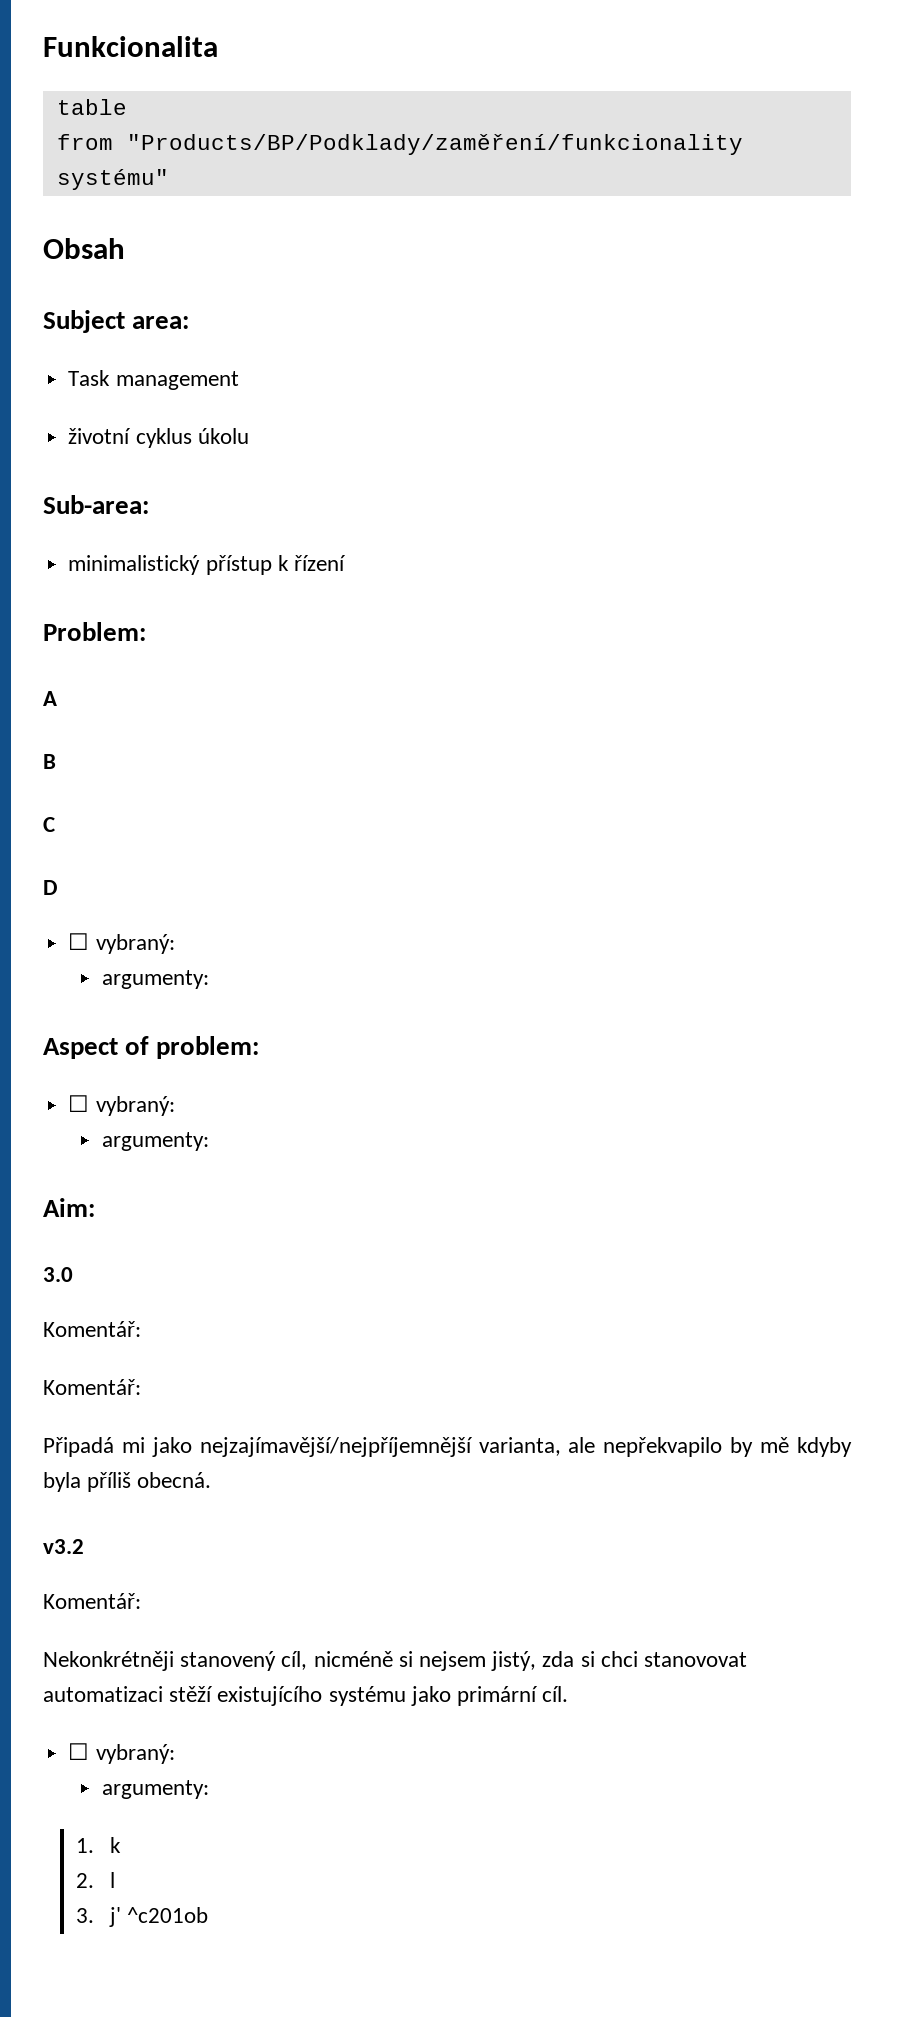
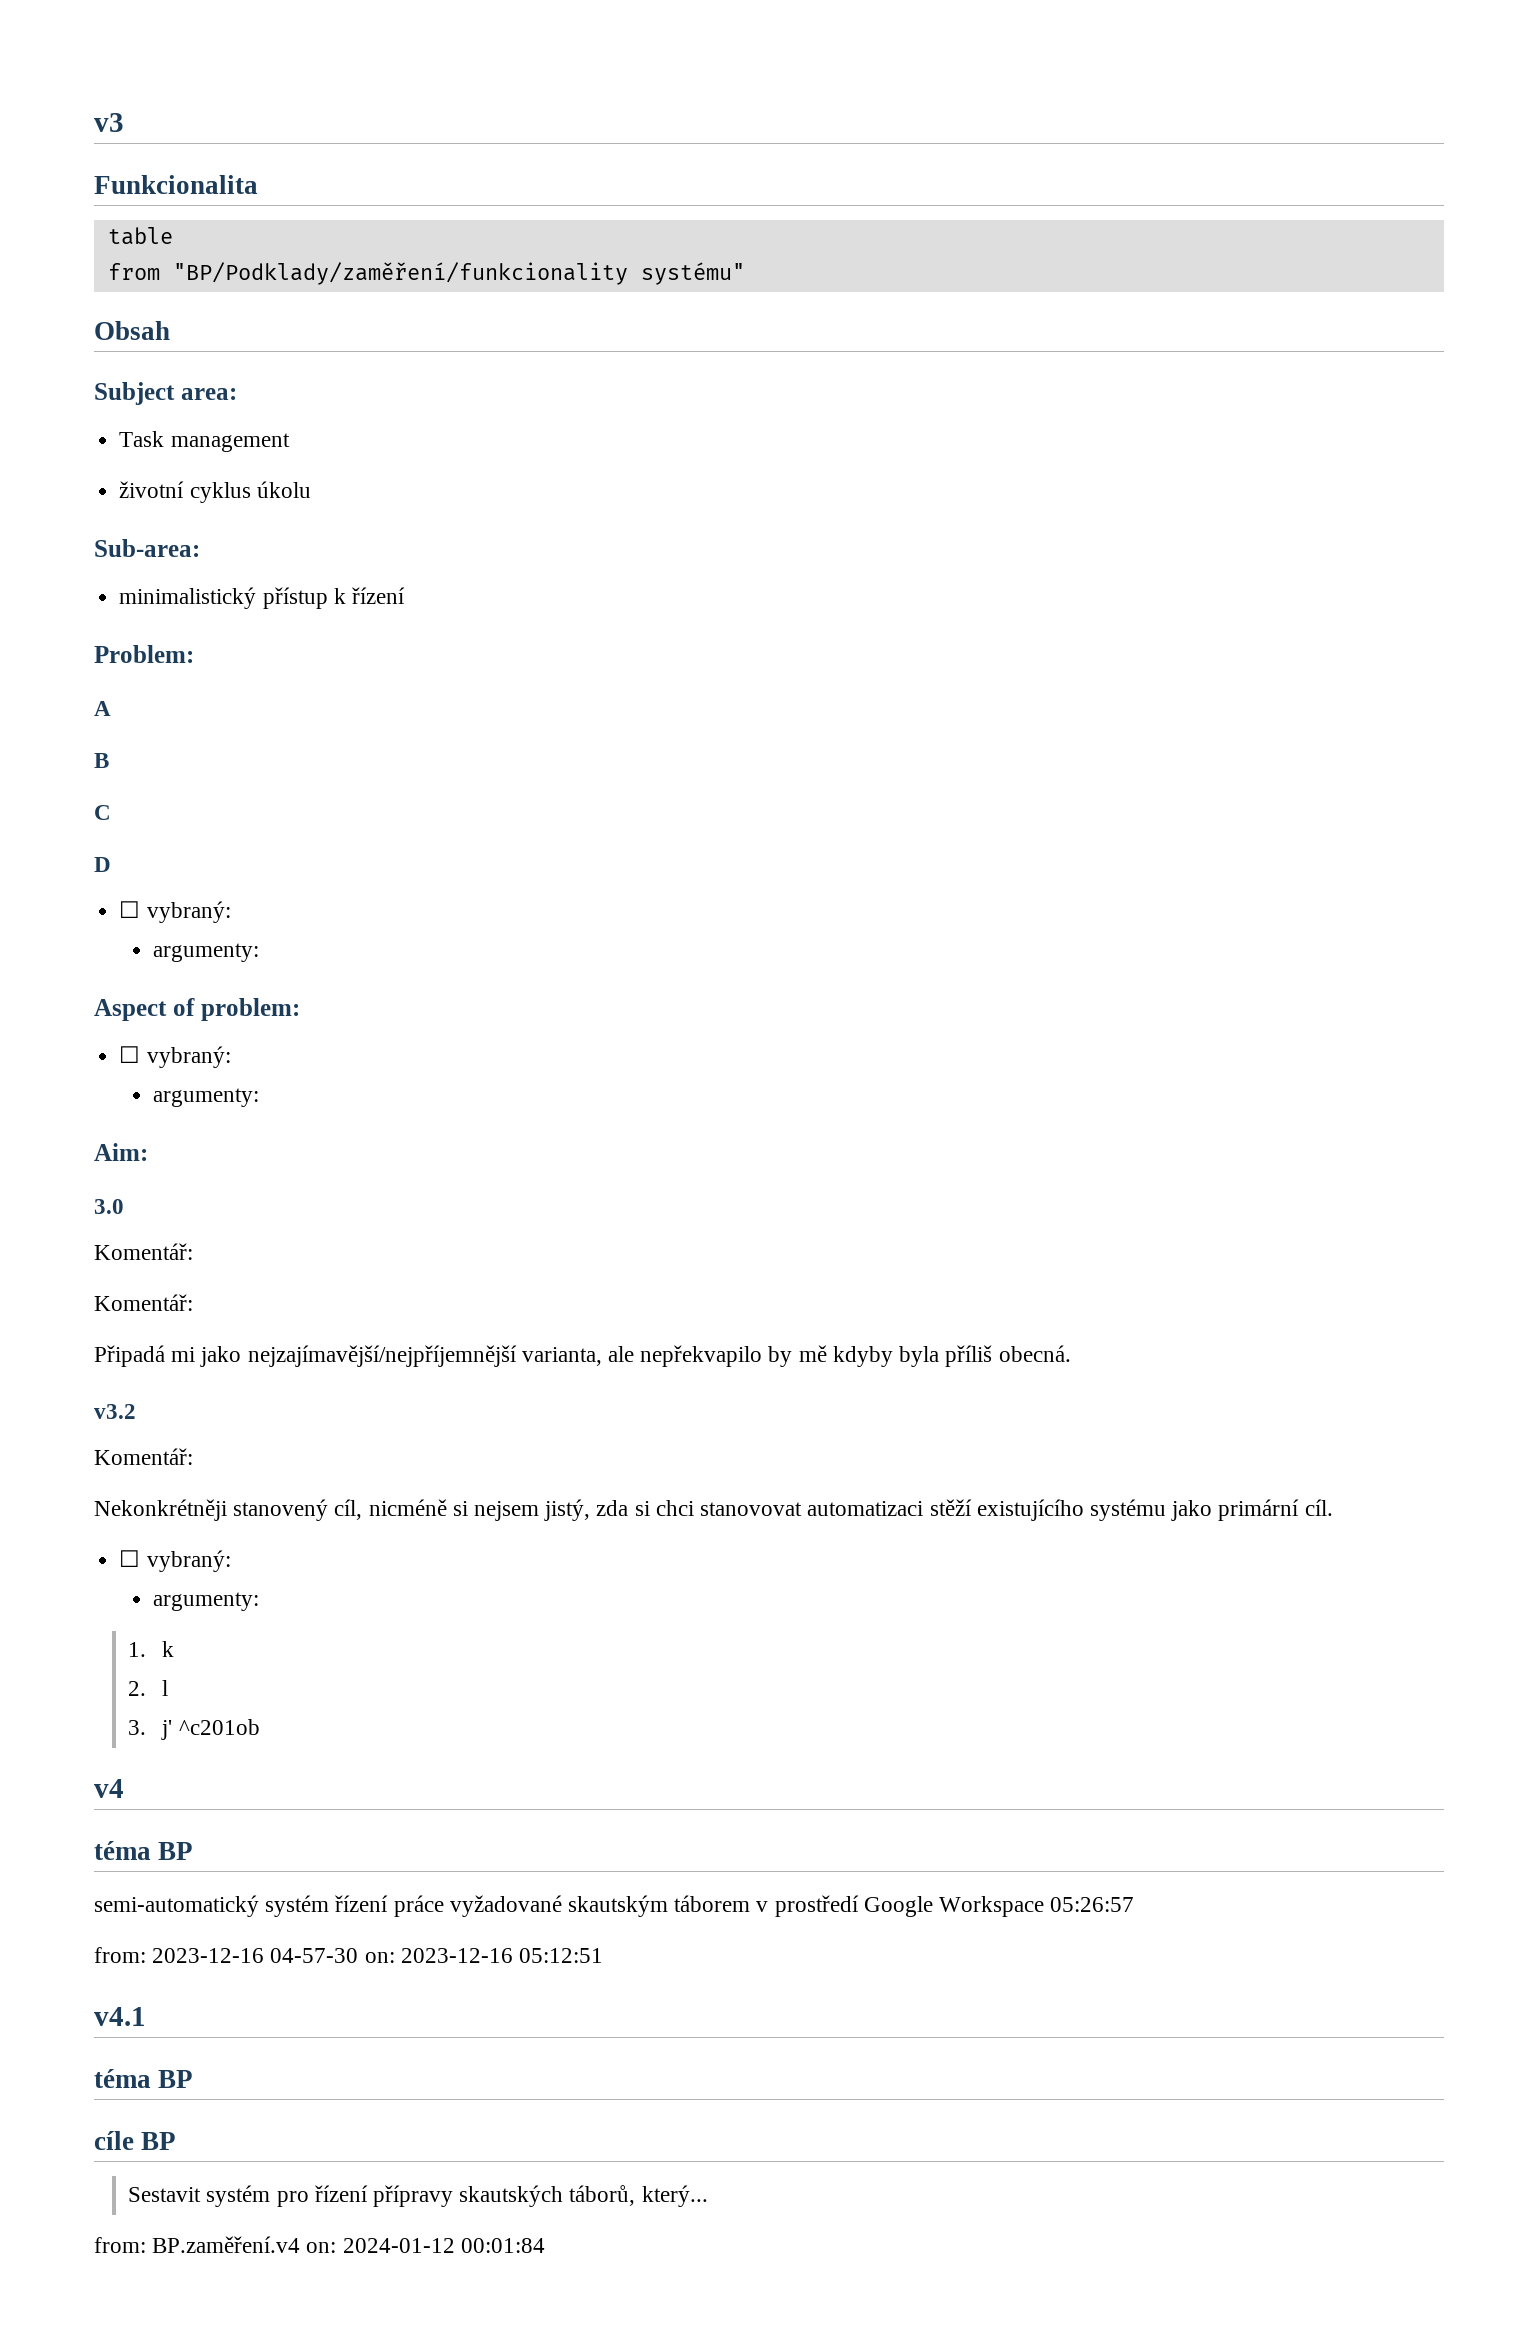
(43, 46) none -> [94,113,124,132] v3 //
[126,134,743,155] "Products/BP/Podklady/zaměření/funkcionality -> [172,262,628,285] "BP/Podklady/zaměření/funkcionality
(208, 1915) none -> [94,1779,124,1798] [94,1841,194,1860] [94,1895,1135,1917] [94,1947,604,1963] [94,2007,146,2026] [94,2069,194,2088] [94,2131,177,2150] [128,2185,708,2207] [94,2236,545,2253] // v4 // téma BP // semi-automatický systém řízení práce vyžadované skautským táborem v prostředí Google Workspace 05:26:57 // from: 2023-12-16 04-57-30 on: 2023-12-16 05:12:51 // v4.1 // téma BP // cíle BP // Sestavit systém pro řízení přípravy skautských táborů, který... // from: BP.zaměření.v4 on: 2024-01-12 00:01:84

